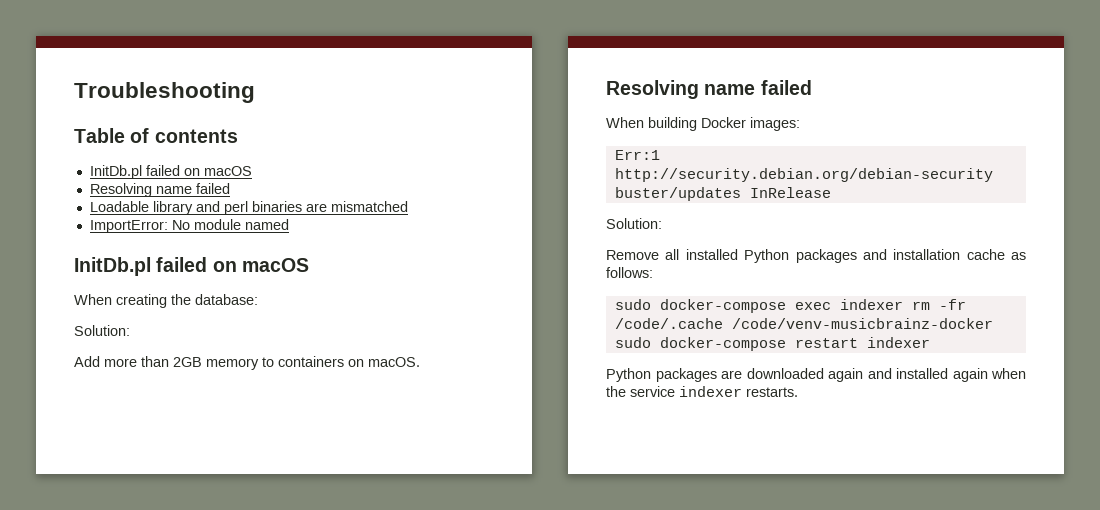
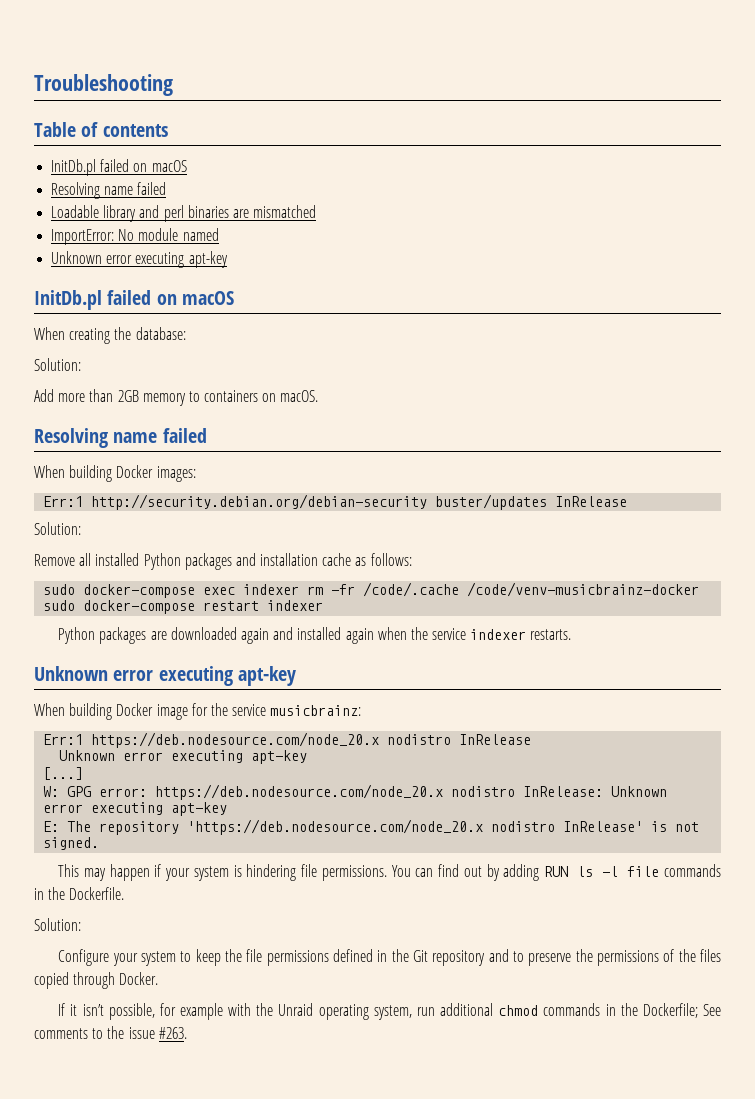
(289, 224) none -> [51,251,228,268] // Unknown error executing apt-key
(798, 392) none -> [34,666,296,686] [34,703,362,720] [43,732,532,748] [59,750,308,764] [43,767,84,780] [43,784,668,800] [43,802,228,816] [43,819,700,835] [43,837,100,850] [58,864,721,881] [34,887,125,900] [34,918,81,931] [58,949,722,966] [34,972,159,989] [58,1003,721,1020] [34,1026,187,1039] // Unknown error executing apt-key // When building Docker image for the service musicbrainz: // Err:1 https://deb.nodesource.com/node_20.x nodistro InRelease // Unknown error executing apt-key // [...] // W: GPG error: https://deb.nodesource.com/node_20.x nodistro InRelease: Unknown error executing apt-key // E: The repository 'https://deb.nodesource.com/node_20.x nodistro InRelease' is not signed. // This may happen if your system is hindering file permissions. You can find out by adding RUN ls -l file commands in the Dockerfile. // Solution: // Configure your system to keep the file permissions defined in the Git repository and to preserve the permissions of the files copied through Docker. // If it isn’t possible, for example with the Unraid operating system, run additional chmod commands in the Dockerfile; See comments to the issue #263.

